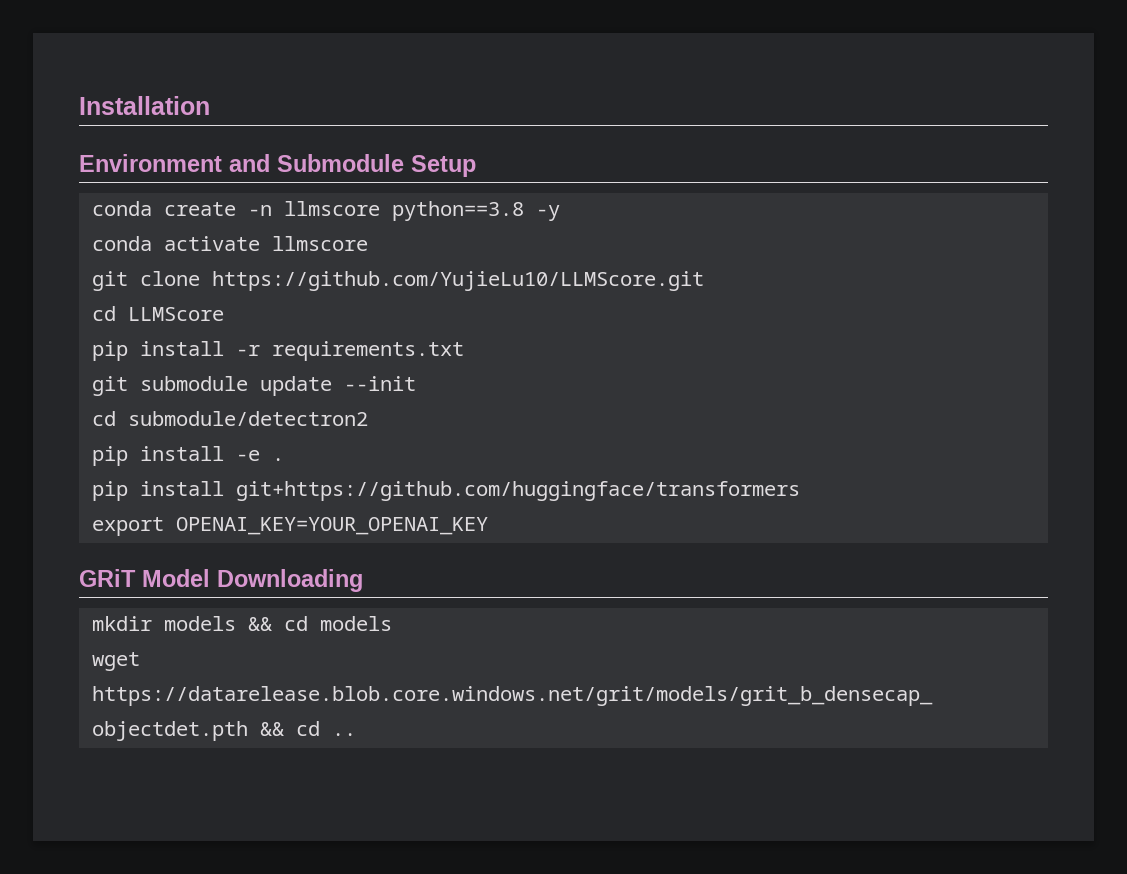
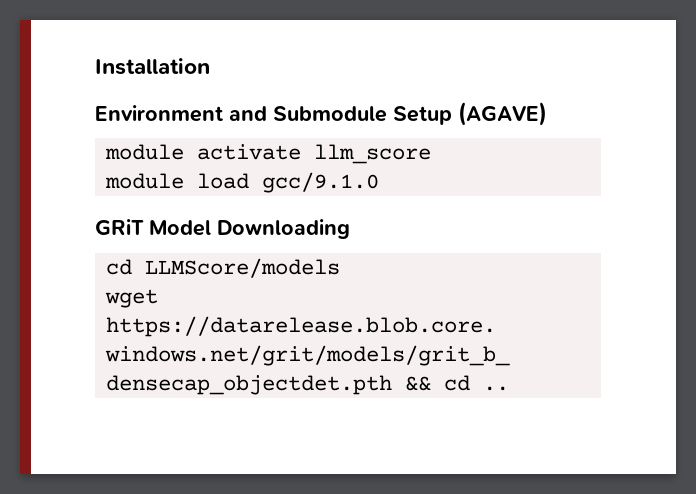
[91,201,560,221] [91,236,368,251] [91,271,704,291] [91,306,224,321] [91,341,464,361] [91,376,416,396] [91,411,368,426] [91,446,284,466] [91,481,800,501] [91,517,488,536] [79,569,363,592] [91,616,392,631] // conda create -n llmscore python==3.8 -y // conda activate llmscore // git clone https://github.com/YujieLu10/LLMScore.git // cd LLMScore // pip install -r requirements.txt // git submodule update --init // cd submodule/detectron2 // pip install -e . // pip install git+https://github.com/huggingface/transformers // export OPENAI_KEY=YOUR_OPENAI_KEY // GRiT Model Downloading // mkdir models && cd models -> [458,102,547,126] [105,144,432,164] [105,172,380,193] [95,219,350,239] [106,258,341,278] (AGAVE) // module activate llm_score // module load gcc/9.1.0 // GRiT Model Downloading // cd LLMScore/models

